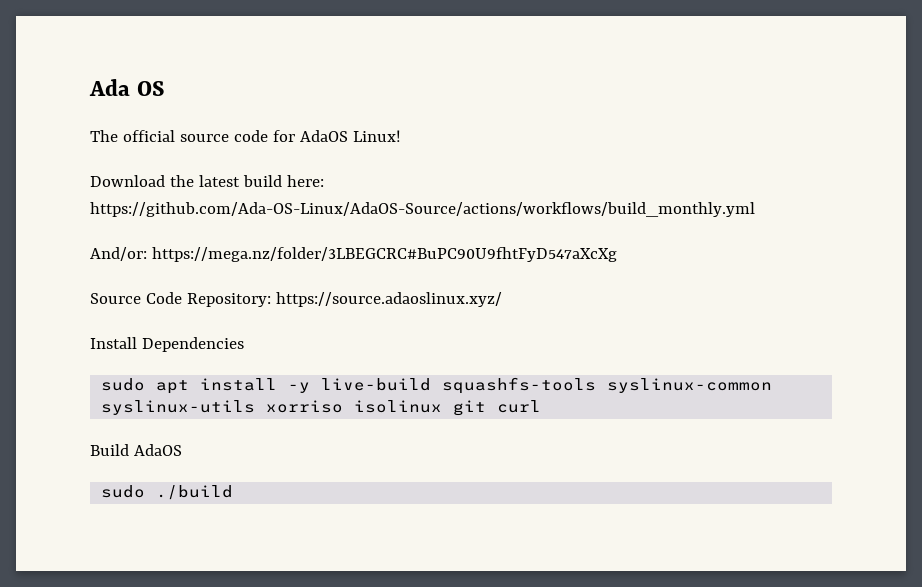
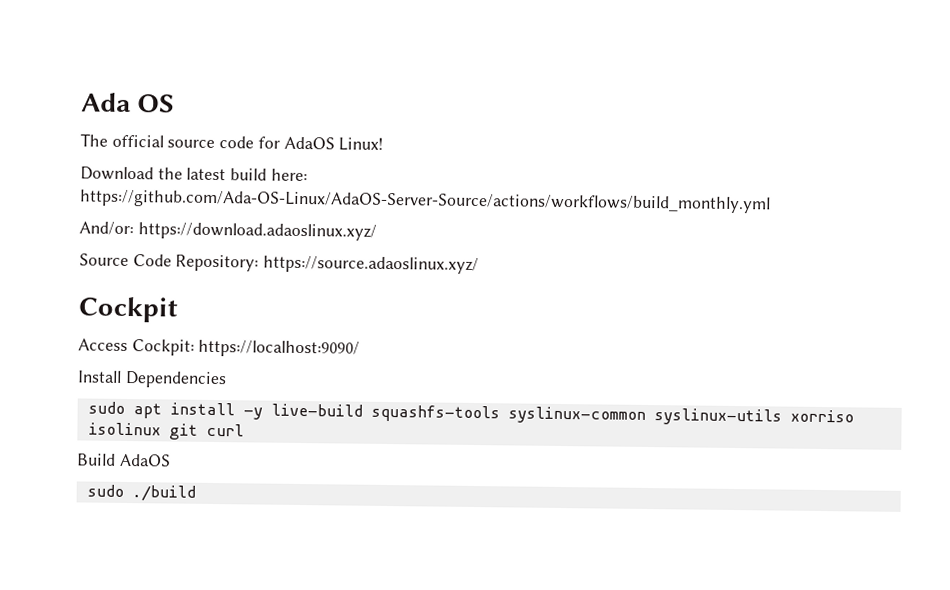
[90,202,755,217] https://github.com/Ada-OS-Linux/AdaOS-Source/actions/workflows/build_monthly.yml -> [80,189,771,214] https://github.com/Ada-OS-Linux/AdaOS-Server-Source/actions/workflows/build_monthly.yml
[151,247,617,262] https://mega.nz/folder/3LBEGCRC#BuPC90U9fhtFyD547aXcXg -> [137,222,377,241] https://download.adaoslinux.xyz/
(502, 299) none -> [78,296,178,323] [78,338,361,358] // Cockpit // Access Cockpit: https://localhost:9090/

